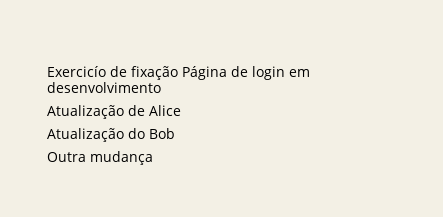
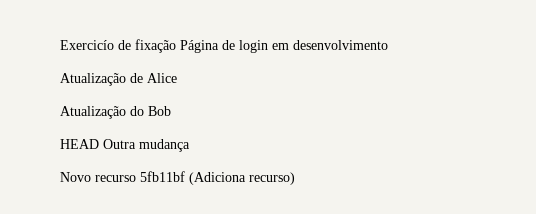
(175, 133) none -> [60,139,99,149] HEAD
(153, 158) none -> [60,171,295,185] // Novo recurso 5fb11bf (Adiciona recurso)

